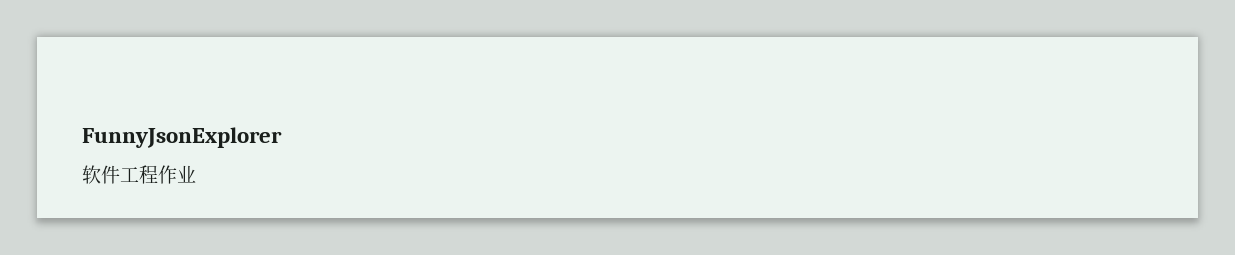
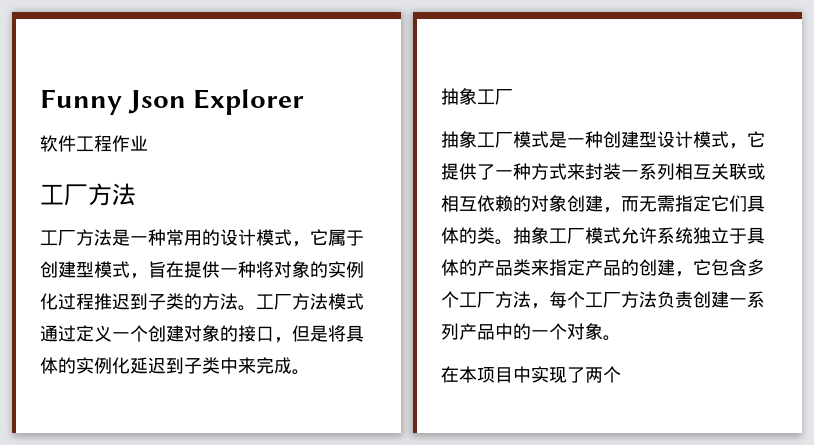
[82,127,282,148] FunnyJsonExplorer -> [40,89,305,115] Funny Json Explorer
(196, 174) none -> [40,183,136,206] [40,229,364,247] [40,261,364,279] [40,293,364,311] [40,325,364,343] [40,357,310,375] [441,88,513,105] [441,131,765,149] [441,163,765,180] [441,195,765,213] [441,227,765,245] [441,259,765,277] [441,291,765,309] [441,323,621,341] [441,366,621,383] // 工厂方法 // 工厂方法是一种常用的设计模式，它属于创建型模式，旨在提供一种将对象的实例化过程推迟到子类的方法。工厂方法模式通过定义一个创建对象的接口，但是将具体的实例化延迟到子类中来完成。 // 抽象工厂 // 抽象工厂模式是一种创建型设计模式，它提供了一种方式来封装一系列相互关联或相互依赖的对象创建，而无需指定它们具体的类。抽象工厂模式允许系统独立于具体的产品类来指定产品的创建，它包含多个工厂方法，每个工厂方法负责创建一系列产品中的一个对象。 // 在本项目中实现了两个

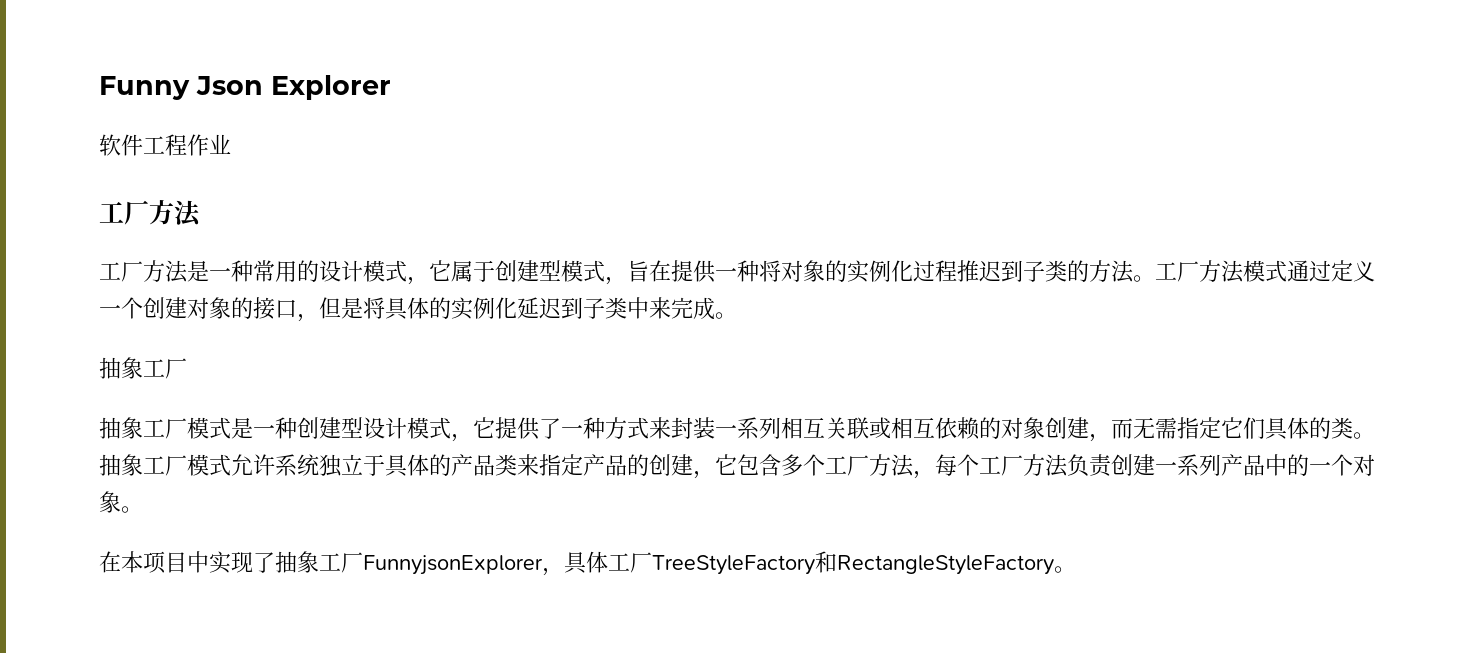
[585,366,621,383] 两个 -> [275,551,1076,576] 抽象工厂FunnyjsonExplorer，具体工厂TreeStyleFactory和RectangleStyleFactory。

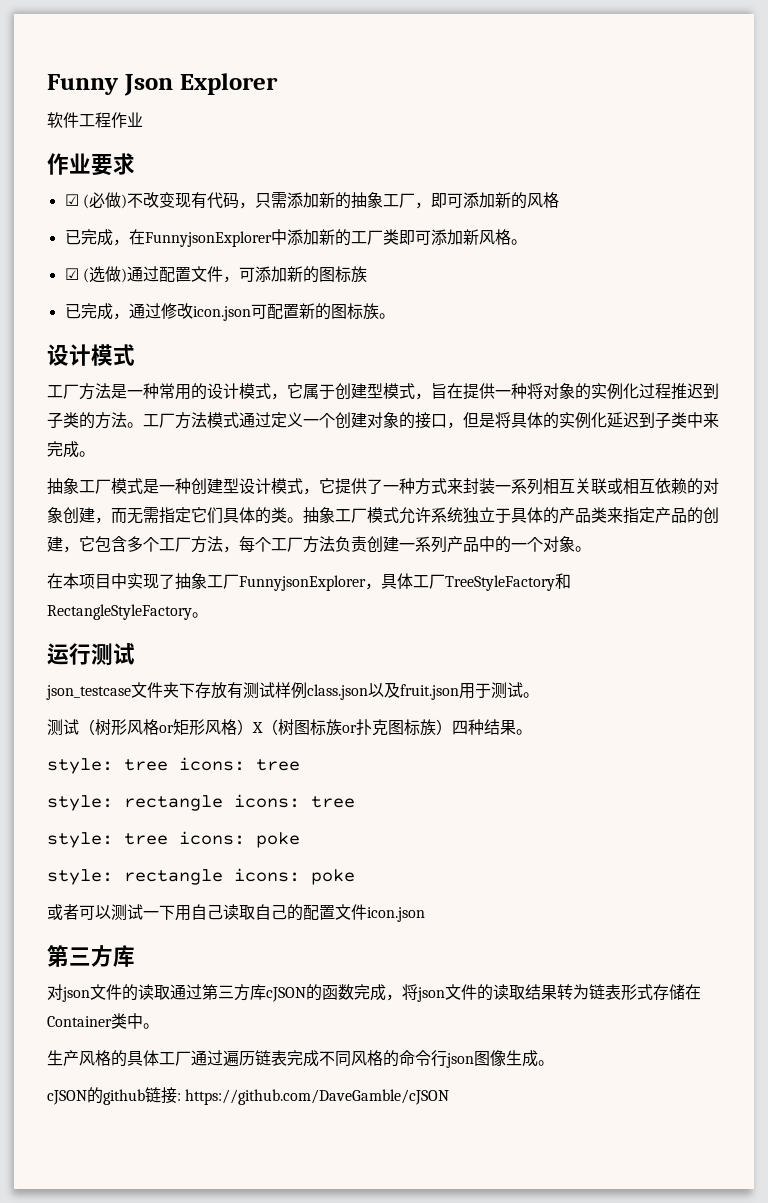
[99,200,201,227] 工厂方法 -> [47,153,135,176] [64,192,559,209] [64,229,527,247] [64,266,367,283] [64,303,395,321] [47,344,135,366] 作业要求 // ☑ (必做)不改变现有代码，只需添加新的抽象工厂，即可添加新的风格 // 已完成，在FunnyjsonExplorer中添加新的工厂类即可添加新风格。 // ☑ (选做)通过配置文件，可添加新的图标族 // 已完成，通过修改icon.json可配置新的图标族。 // 设计模式
[99,417,187,439] // 抽象工厂 -> (111, 486) none
(1076, 569) none -> [47,643,135,665] [46,682,539,700] [47,719,532,736] [47,757,300,774] [47,794,355,811] [47,831,300,848] [47,868,355,885] [47,904,425,922] [47,945,135,967] [47,984,701,1002] [47,1013,159,1029] [47,1050,554,1068] [47,1087,450,1105] // 运行测试 // json_testcase文件夹下存放有测试样例class.json以及fruit.json用于测试。 // 测试（树形风格or矩形风格）X（树图标族or扑克图标族）四种结果。 // style: tree icons: tree // style: rectangle icons: tree // style: tree icons: poke // style: rectangle icons: poke // 或者可以测试一下用自己读取自己的配置文件icon.json // 第三方库 // 对json文件的读取通过第三方库cJSON的函数完成，将json文件的读取结果转为链表形式存储在Container类中。 // 生产风格的具体工厂通过遍历链表完成不同风格的命令行json图像生成。 // cJSON的github链接: https://github.com/DaveGamble/cJSON

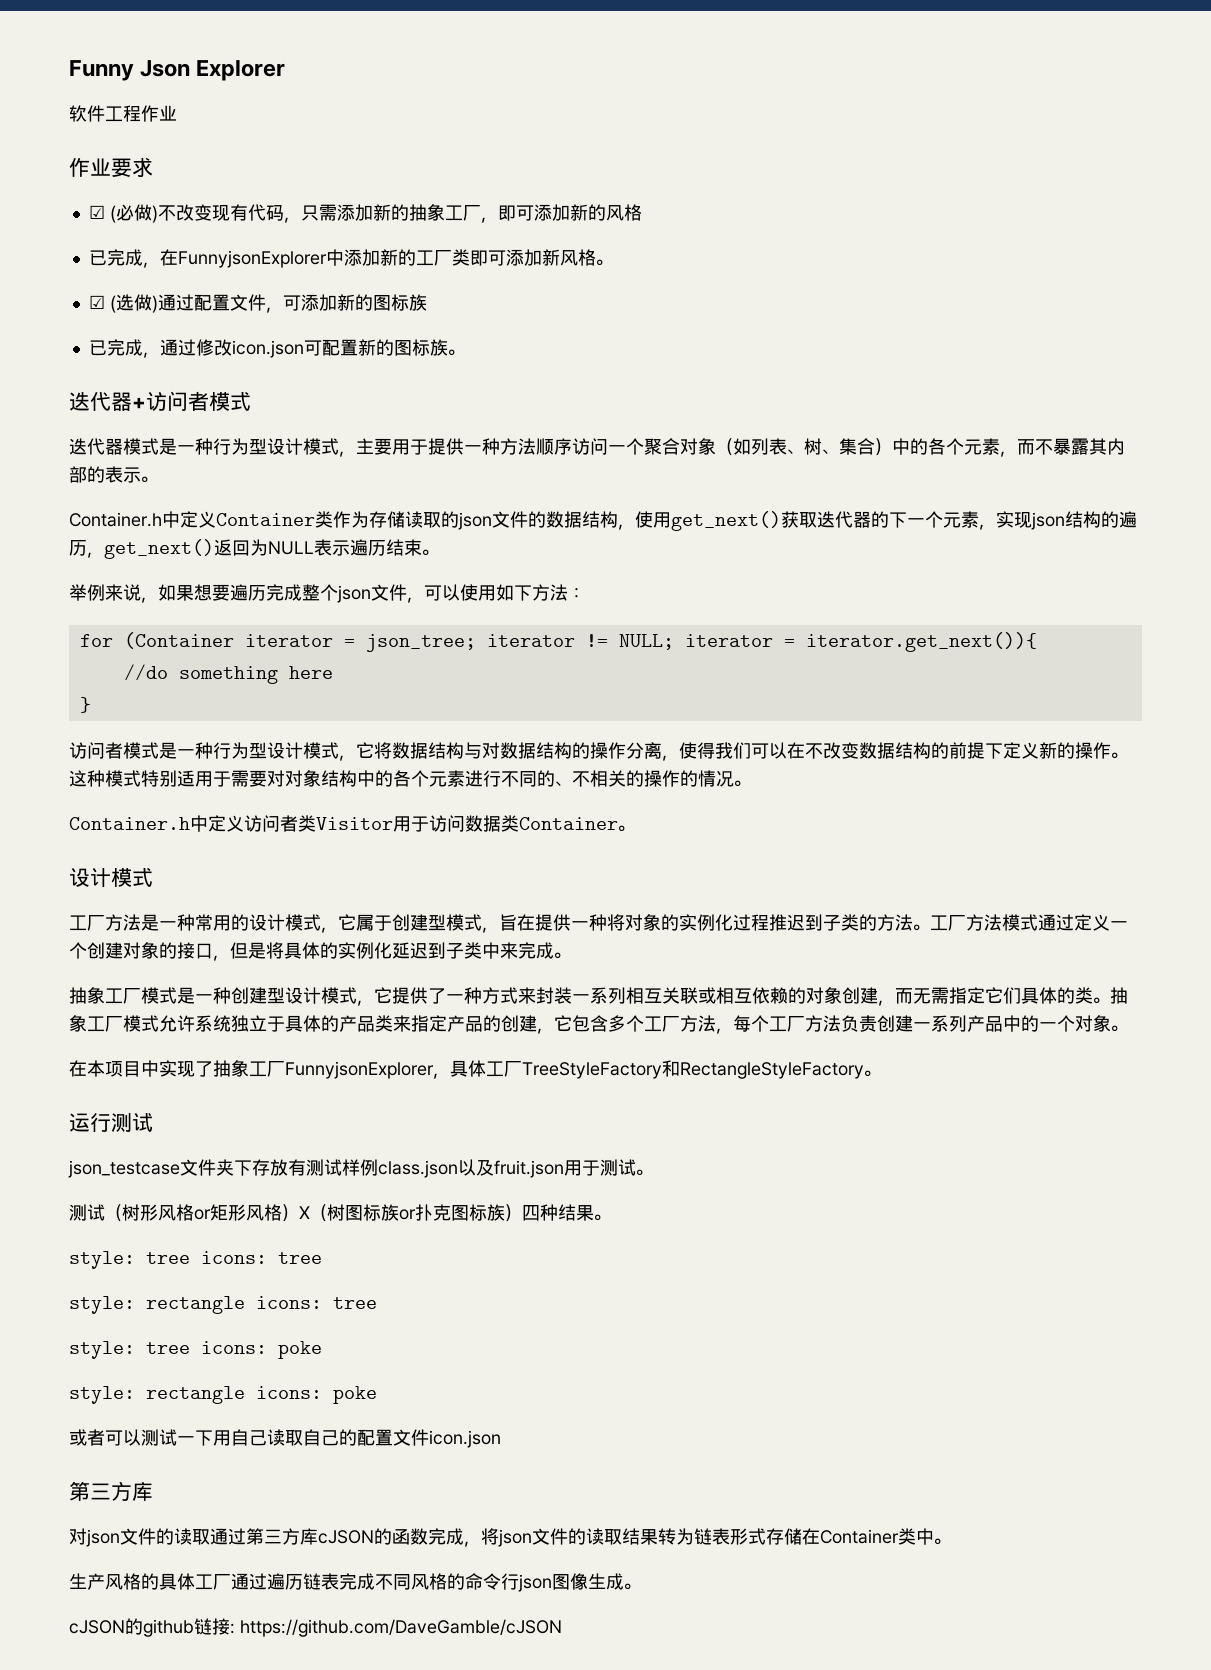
(395, 316) none -> [69,391,251,411] [69,438,1125,457] [69,466,158,483] [69,511,1137,531] [69,539,439,559] [69,584,585,603] [79,632,1037,652] [123,664,333,684] [79,697,91,713] [69,742,1128,761] [69,770,751,787] [69,815,635,832] // 迭代器+访问者模式 // 迭代器模式是一种行为型设计模式，主要用于提供一种方法顺序访问一个聚合对象（如列表、树、集合）中的各个元素，而不暴露其内部的表示。 // Container.h中定义Container类作为存储读取的json文件的数据结构，使用get_next()获取迭代器的下一个元素，实现json结构的遍历，get_next()返回为NULL表示遍历结束。 // 举例来说，如果想要遍历完成整个json文件，可以使用如下方法： // for (Container iterator = json_tree; iterator != NULL; iterator = iterator.get_next()){ // //do something here // } // 访问者模式是一种行为型设计模式，它将数据结构与对数据结构的操作分离，使得我们可以在不改变数据结构的前提下定义新的操作。这种模式特别适用于需要对对象结构中的各个元素进行不同的、不相关的操作的情况。 // Container.h中定义访问者类Visitor用于访问数据类Container。

